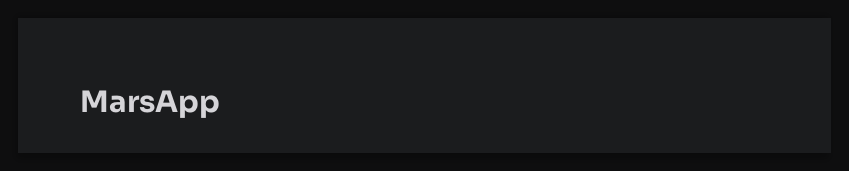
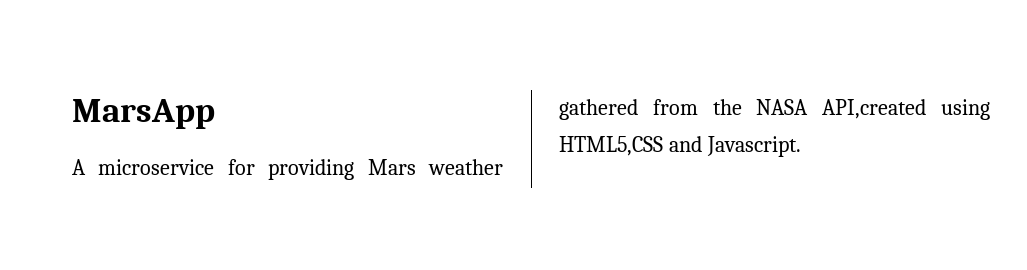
(220, 104) none -> [72,159,503,180] [559,99,990,120] [559,136,801,157] // A microservice for providing Mars weather gathered from the NASA API,created using HTML5,CSS and Javascript.

